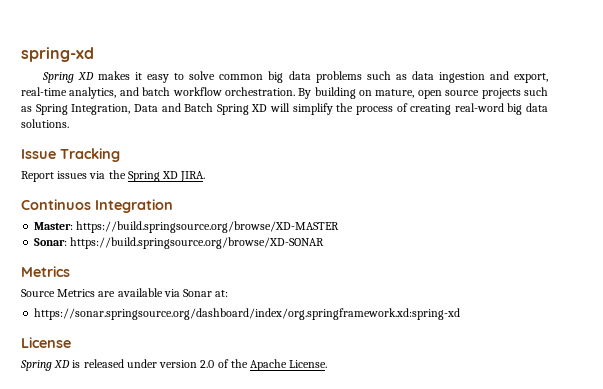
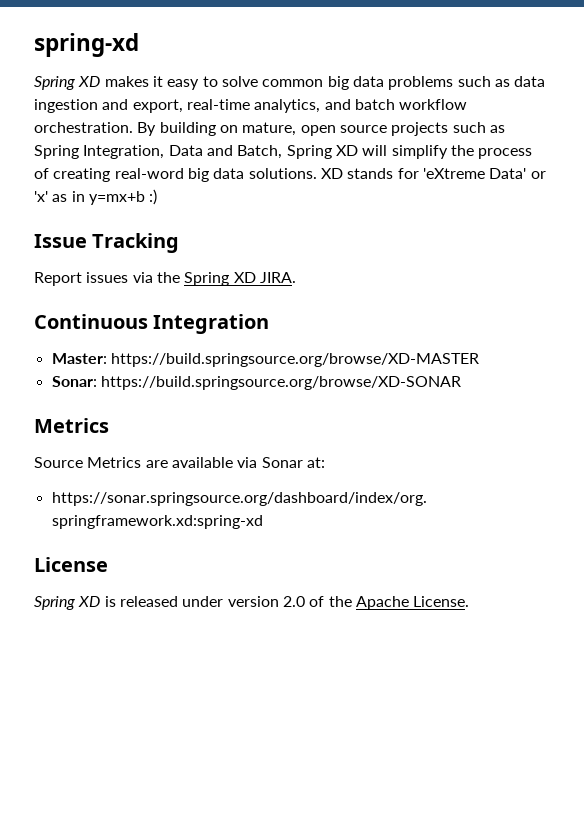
[184,103,214,112] Batch -> [237,145,283,159] Batch,
(69, 123) none -> [320,168,546,179] [34,189,158,205] XD stands for 'eXtreme Data' or 'x' as in y=mx+b :)
[21,199,91,210] Continuos -> [34,314,148,329] Continuous

